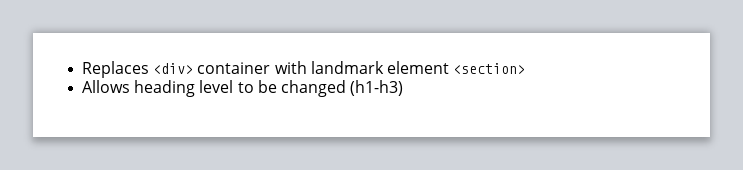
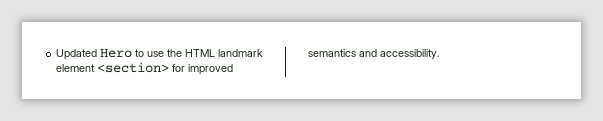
[82,61,526,78] [82,80,404,97] Replaces <div> container with landmark element <section> // Allows heading level to be changed (h1-h3) -> [56,48,264,60] [56,62,234,75] [308,49,440,59] Updated Hero to use the HTML landmark element <section> for improved semantics and accessibility.

